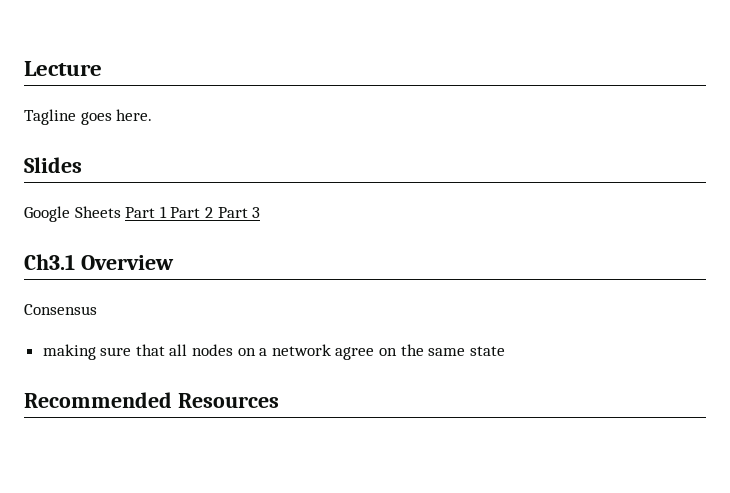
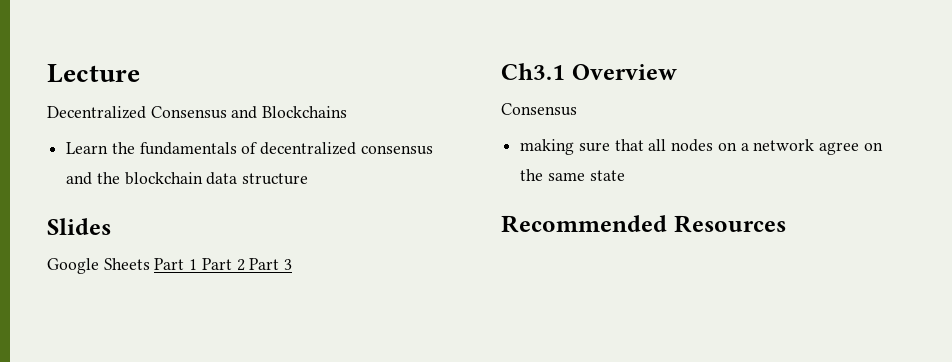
[24,109,153,125] Tagline goes here. -> [47,106,348,119] [66,142,433,155] [66,172,309,185] Decentralized Consensus and Blockchains // Learn the fundamentals of decentralized consensus and the blockchain data structure

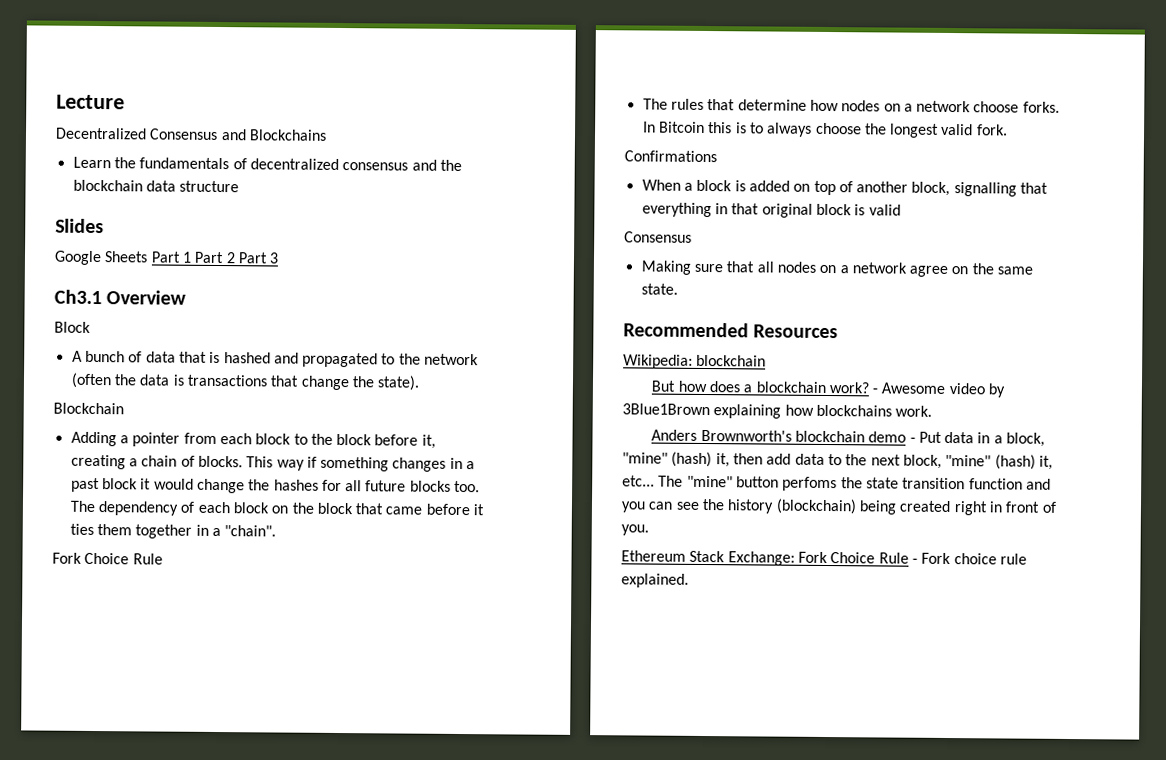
(677, 72) none -> [54,321,91,333] [71,350,480,368] [70,372,421,391] [53,402,124,415] [70,431,436,449] [70,454,476,472] [70,477,481,494] [69,500,485,516] [69,523,277,539] [52,552,163,565] [642,98,1060,113] [642,121,1008,138] [624,150,717,163] [641,179,1049,197] [641,202,901,218] // Block // A bunch of data that is hashed and propagated to the network (often the data is transactions that change the state). // Blockchain // Adding a pointer from each block to the block before it, creating a chain of blocks. This way if something changes in a past block it would change the hashes for all future blocks too. The dependency of each block on the block that came before it ties them together in a "chain". // Fork Choice Rule // The rules that determine how nodes on a network choose forks. In Bitcoin this is to always choose the longest valid fork. // Confirmations // When a block is added on top of another block, signalling that everything in that original block is valid
[520,139,575,155] making -> [640,260,691,275] Making
[589,170,625,181] state -> [640,283,678,295] state.
(786, 224) none -> [623,354,767,369] [651,380,1006,398] [622,403,933,419] [651,429,1046,447] [622,451,1053,470] [622,475,1051,492] [621,498,1057,516] [621,524,649,536] [621,550,1027,566] [621,573,689,588] // Wikipedia: blockchain // But how does a blockchain work? - Awesome video by 3Blue1Brown explaining how blockchains work. // Anders Brownworth's blockchain demo - Put data in a block, "mine" (hash) it, then add data to the next block, "mine" (hash) it, etc... The "mine" button perfoms the state transition function and you can see the history (blockchain) being created right in front of you. // Ethereum Stack Exchange: Fork Choice Rule - Fork choice rule explained.

